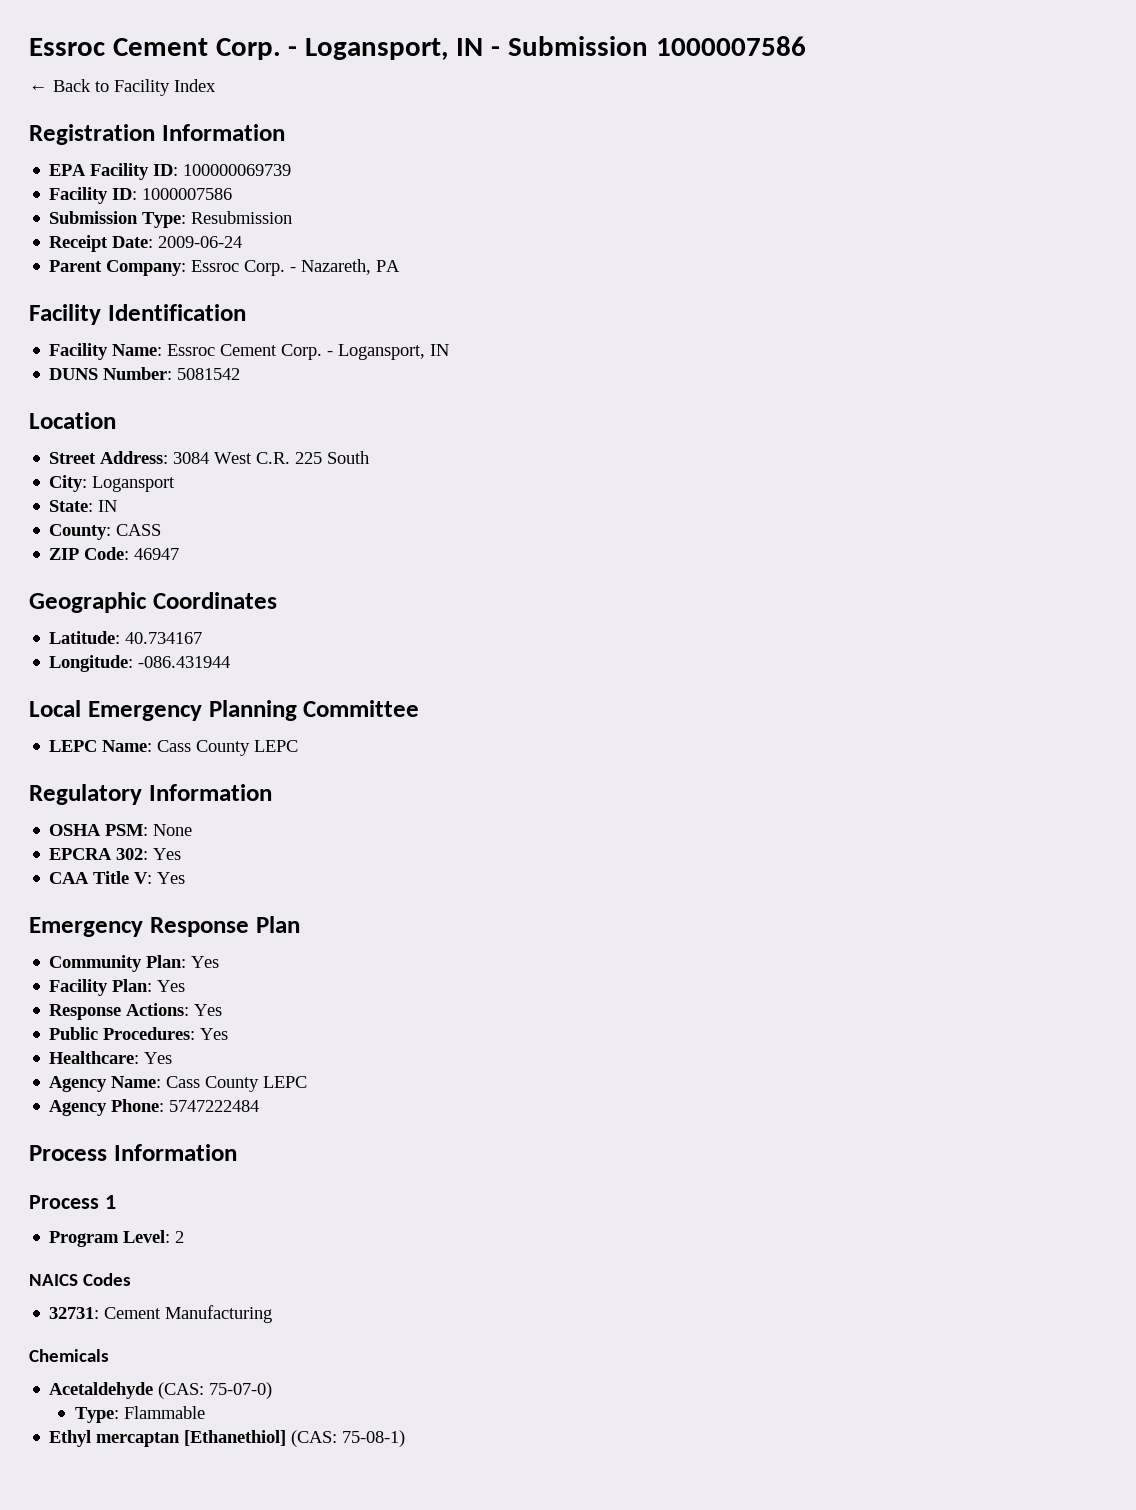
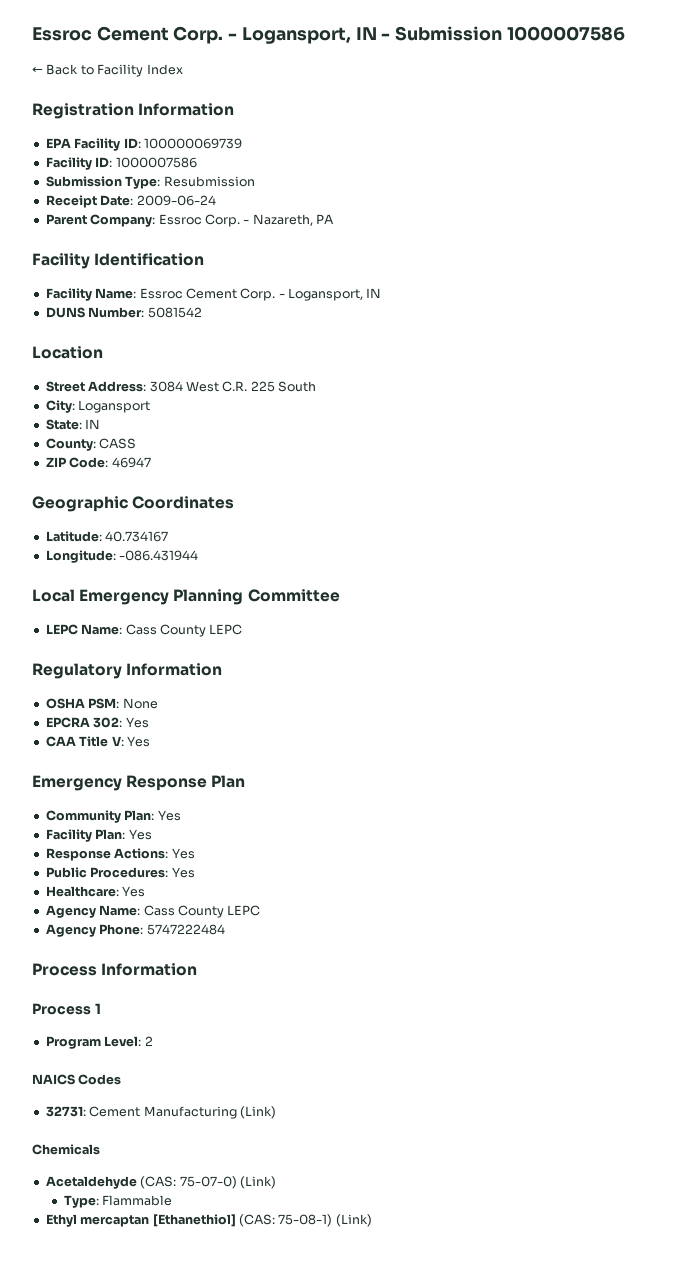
(273, 1314) none -> [239,1106,276,1119] (Link)
(273, 1390) none -> [239,1176,276,1189] (Link)
(406, 1438) none -> [335,1214,372,1227] (Link)

